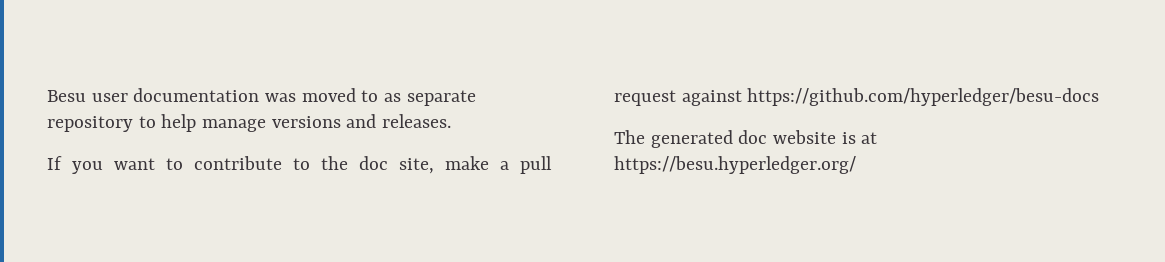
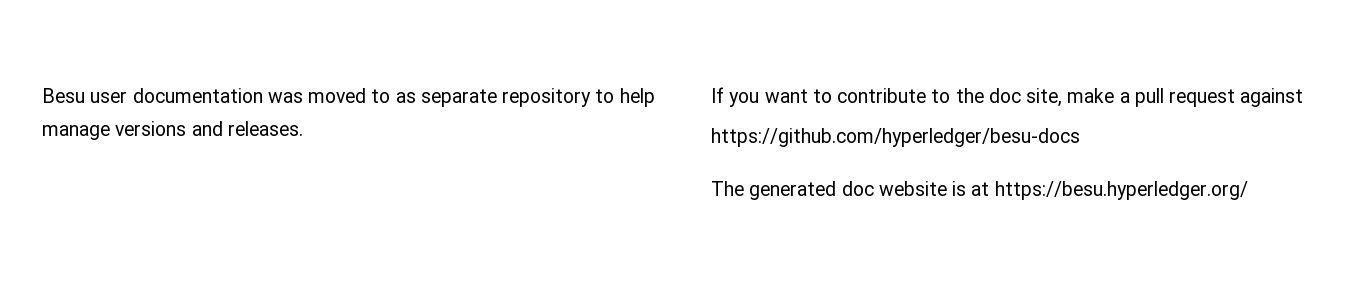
(742, 98) none -> (1304, 97) //

